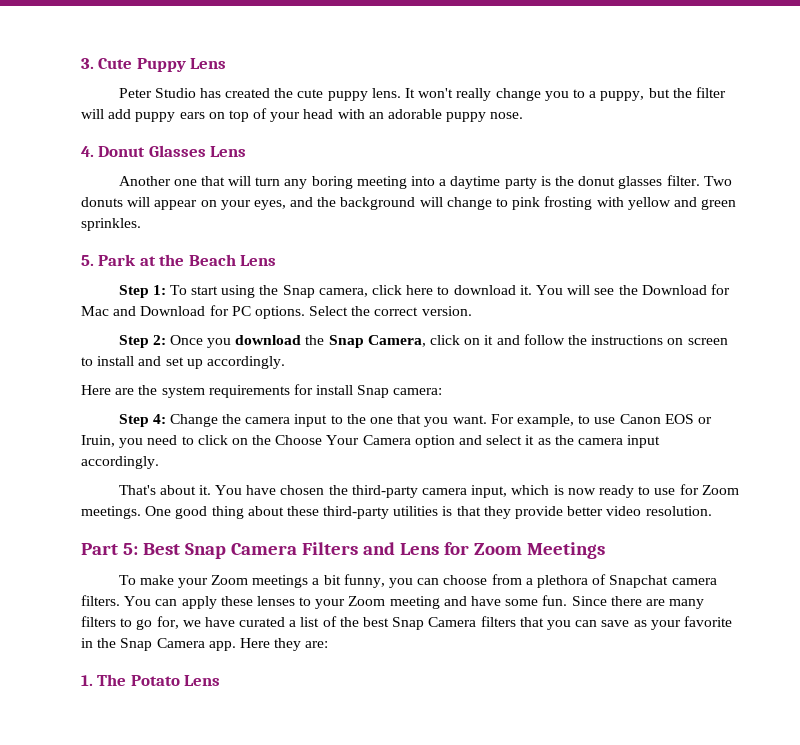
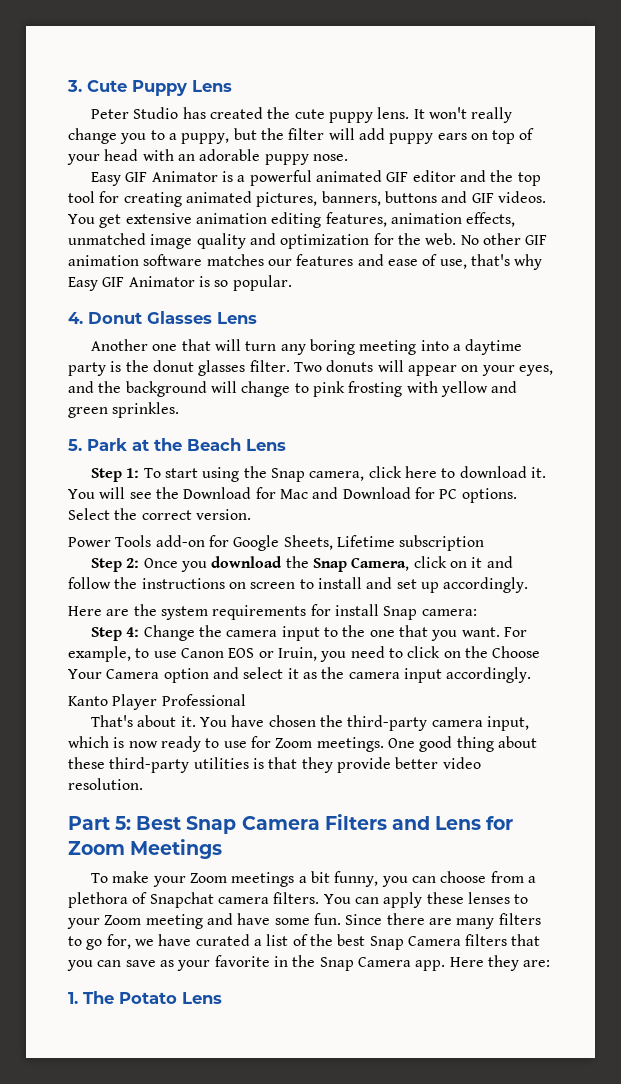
(524, 115) none -> [91,170,541,186] [68,191,546,207] [68,212,516,228] [68,233,548,249] [68,254,543,270] [68,275,292,291] // Easy GIF Animator is a powerful animated GIF editor and the top tool for creating animated pictures, banners, buttons and GIF videos. You get extensive animation editing features, animation effects, unmatched image quality and optimization for the web. No other GIF animation software matches our features and ease of use, that's why Easy GIF Animator is so popular.
(472, 311) none -> [68,535,485,551] // Power Tools add-on for Google Sheets, Lifetime subscription
(159, 462) none -> [68,694,246,710] // Kanto Player Professional

